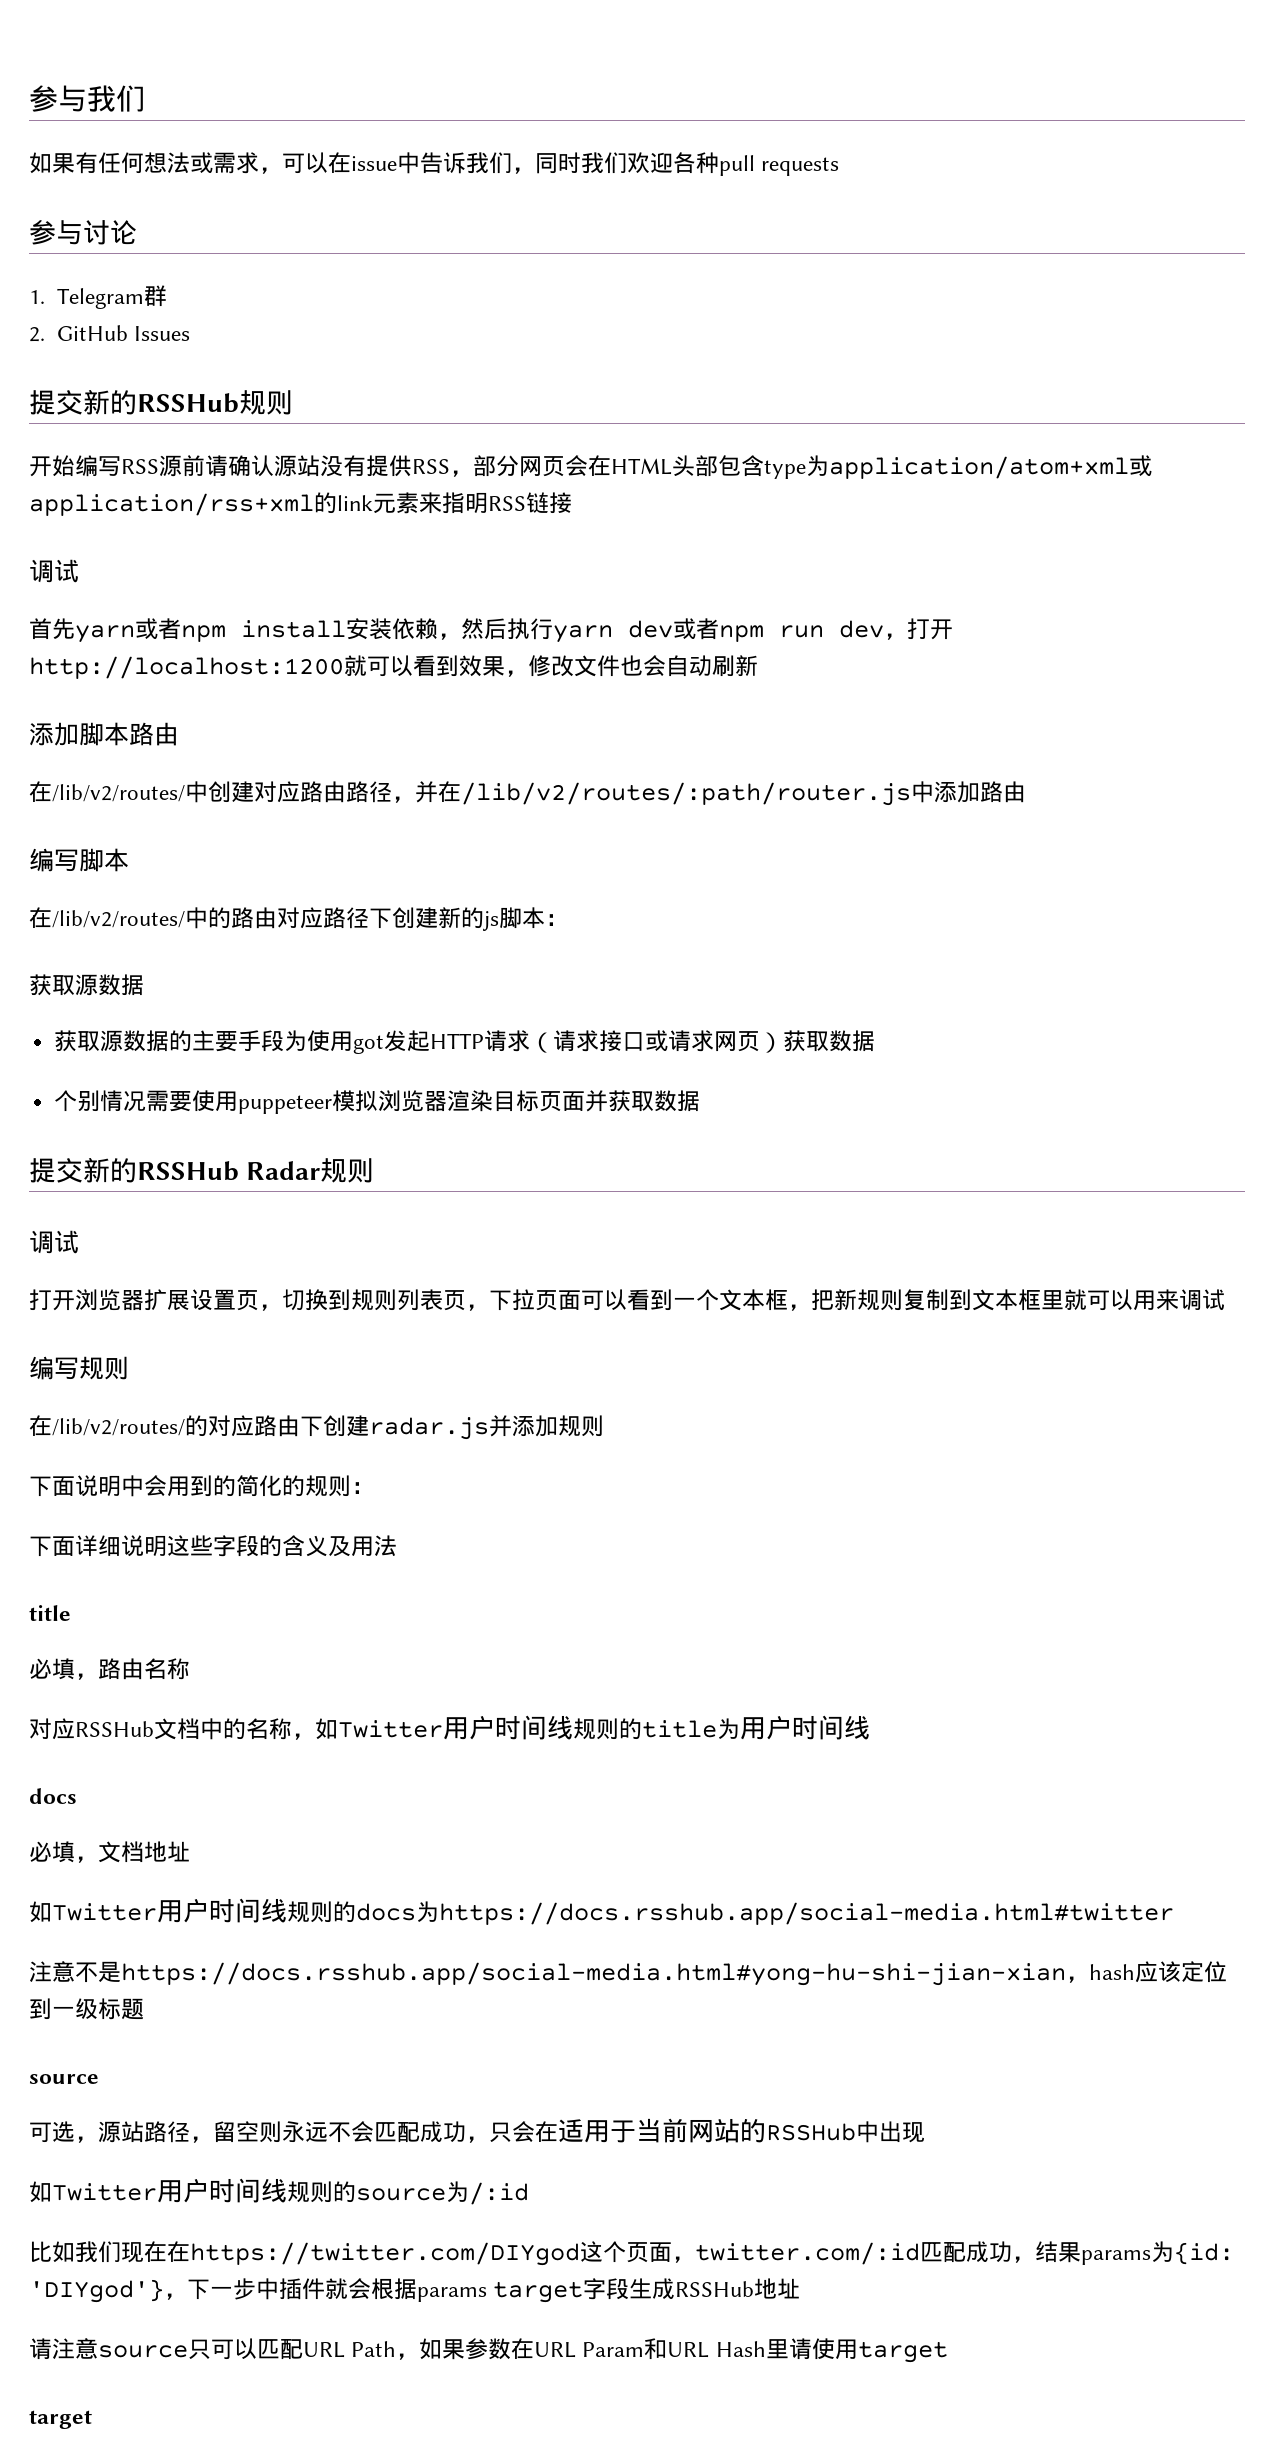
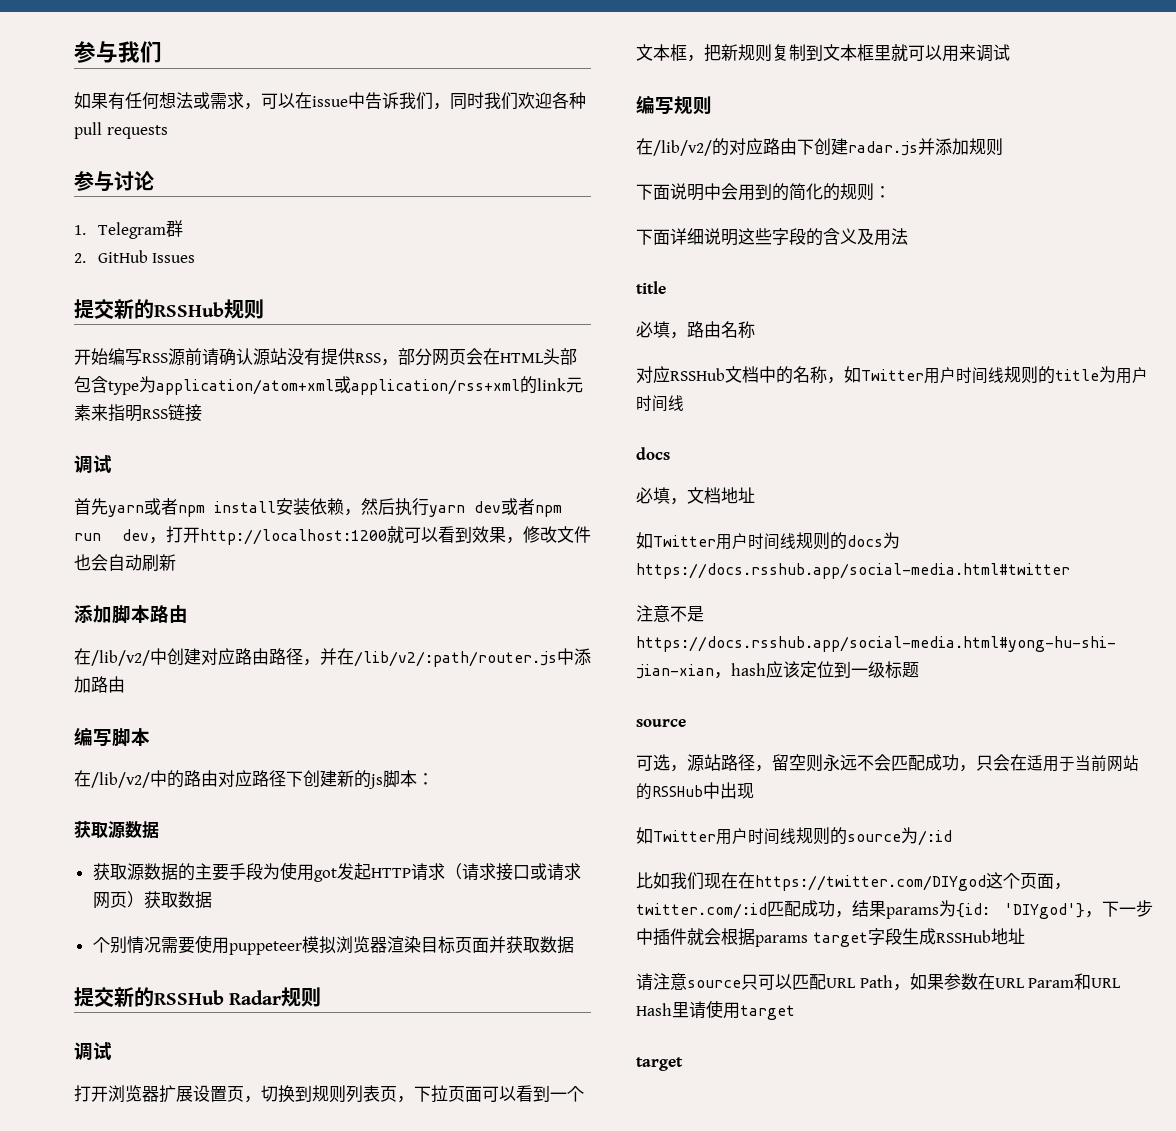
[52,784,185,802] /lib/v2/routes/ -> [91,650,150,666] /lib/v2/
[461,782,911,806] /lib/v2/routes/:path/router.js -> [354,651,557,667] /lib/v2/:path/router.js
[52,910,185,928] /lib/v2/routes/ -> [91,772,150,788] /lib/v2/
[52,1418,185,1436] /lib/v2/routes/ -> [653,140,712,156] /lib/v2/

